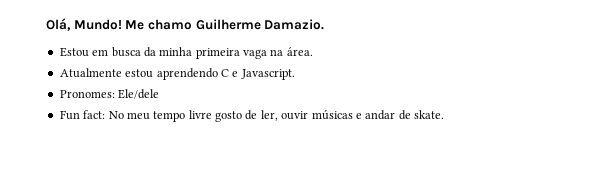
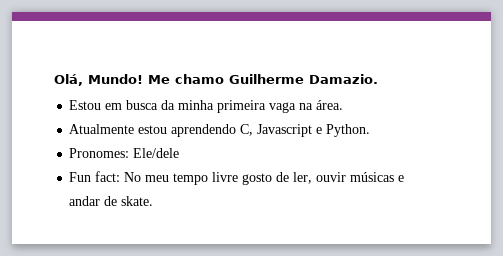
[220,69,295,80] C e Javascript. -> [240,124,371,137] C, Javascript e Python.

